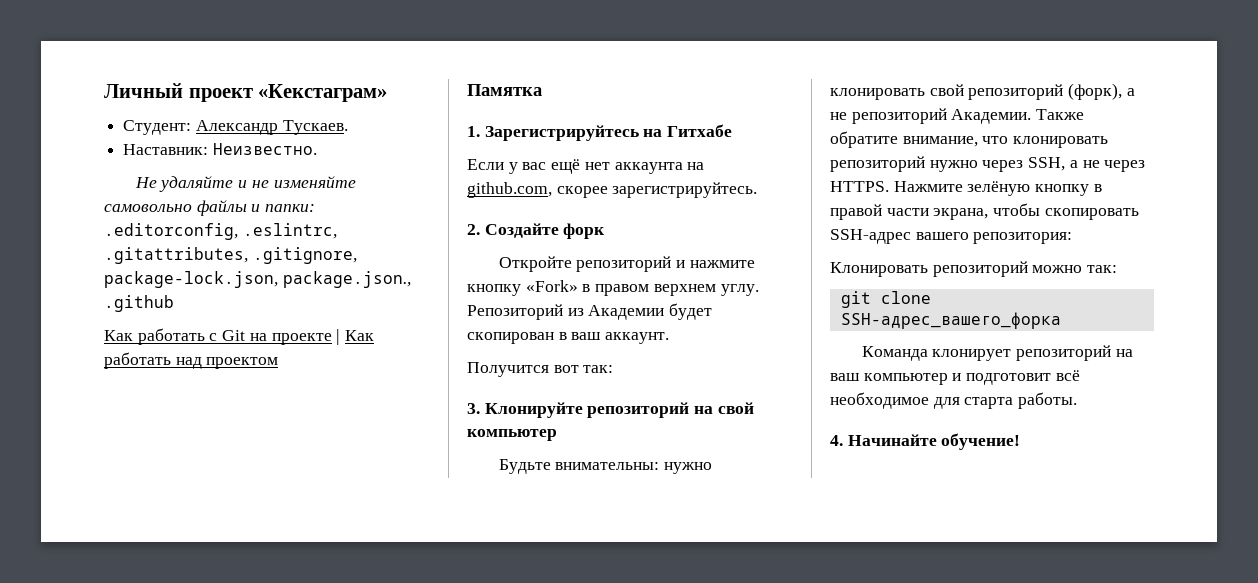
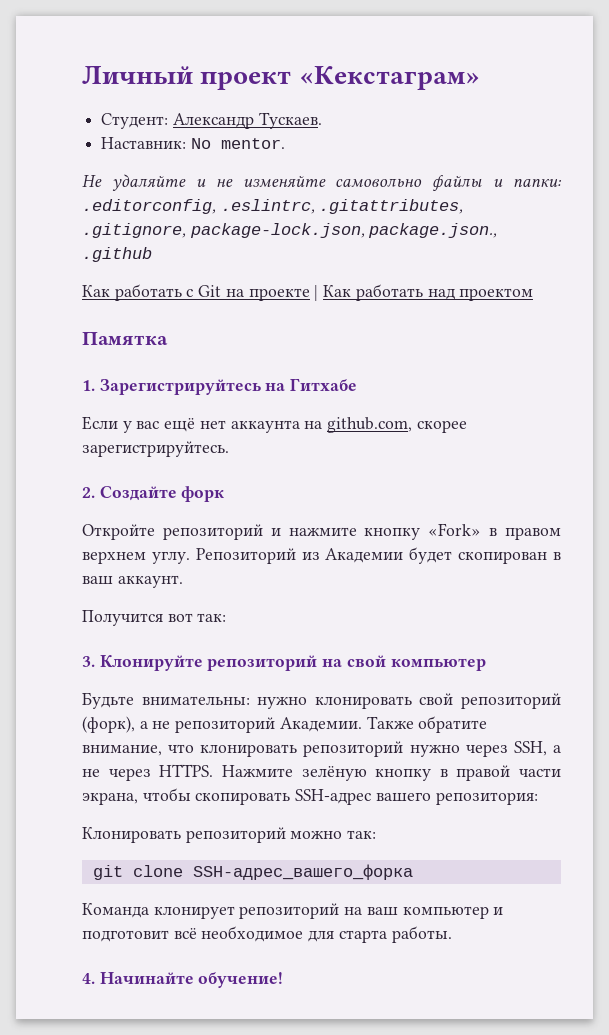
[212,143,317,155] Неизвестно. -> [190,138,285,149] No mentor.

